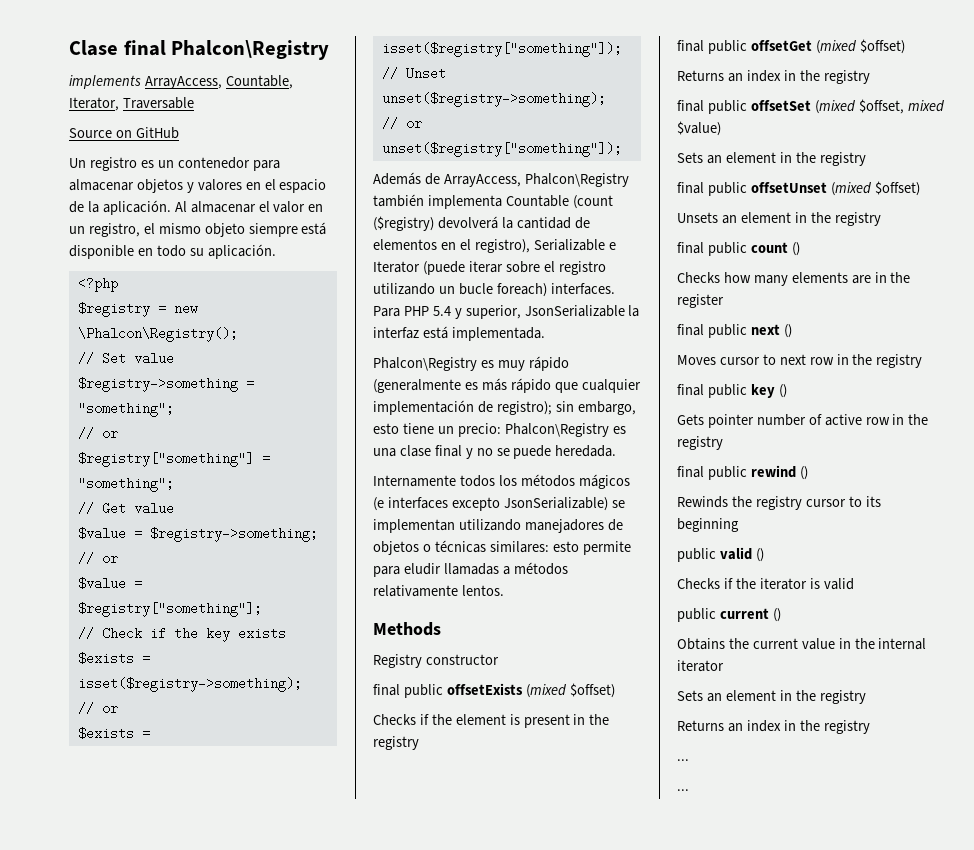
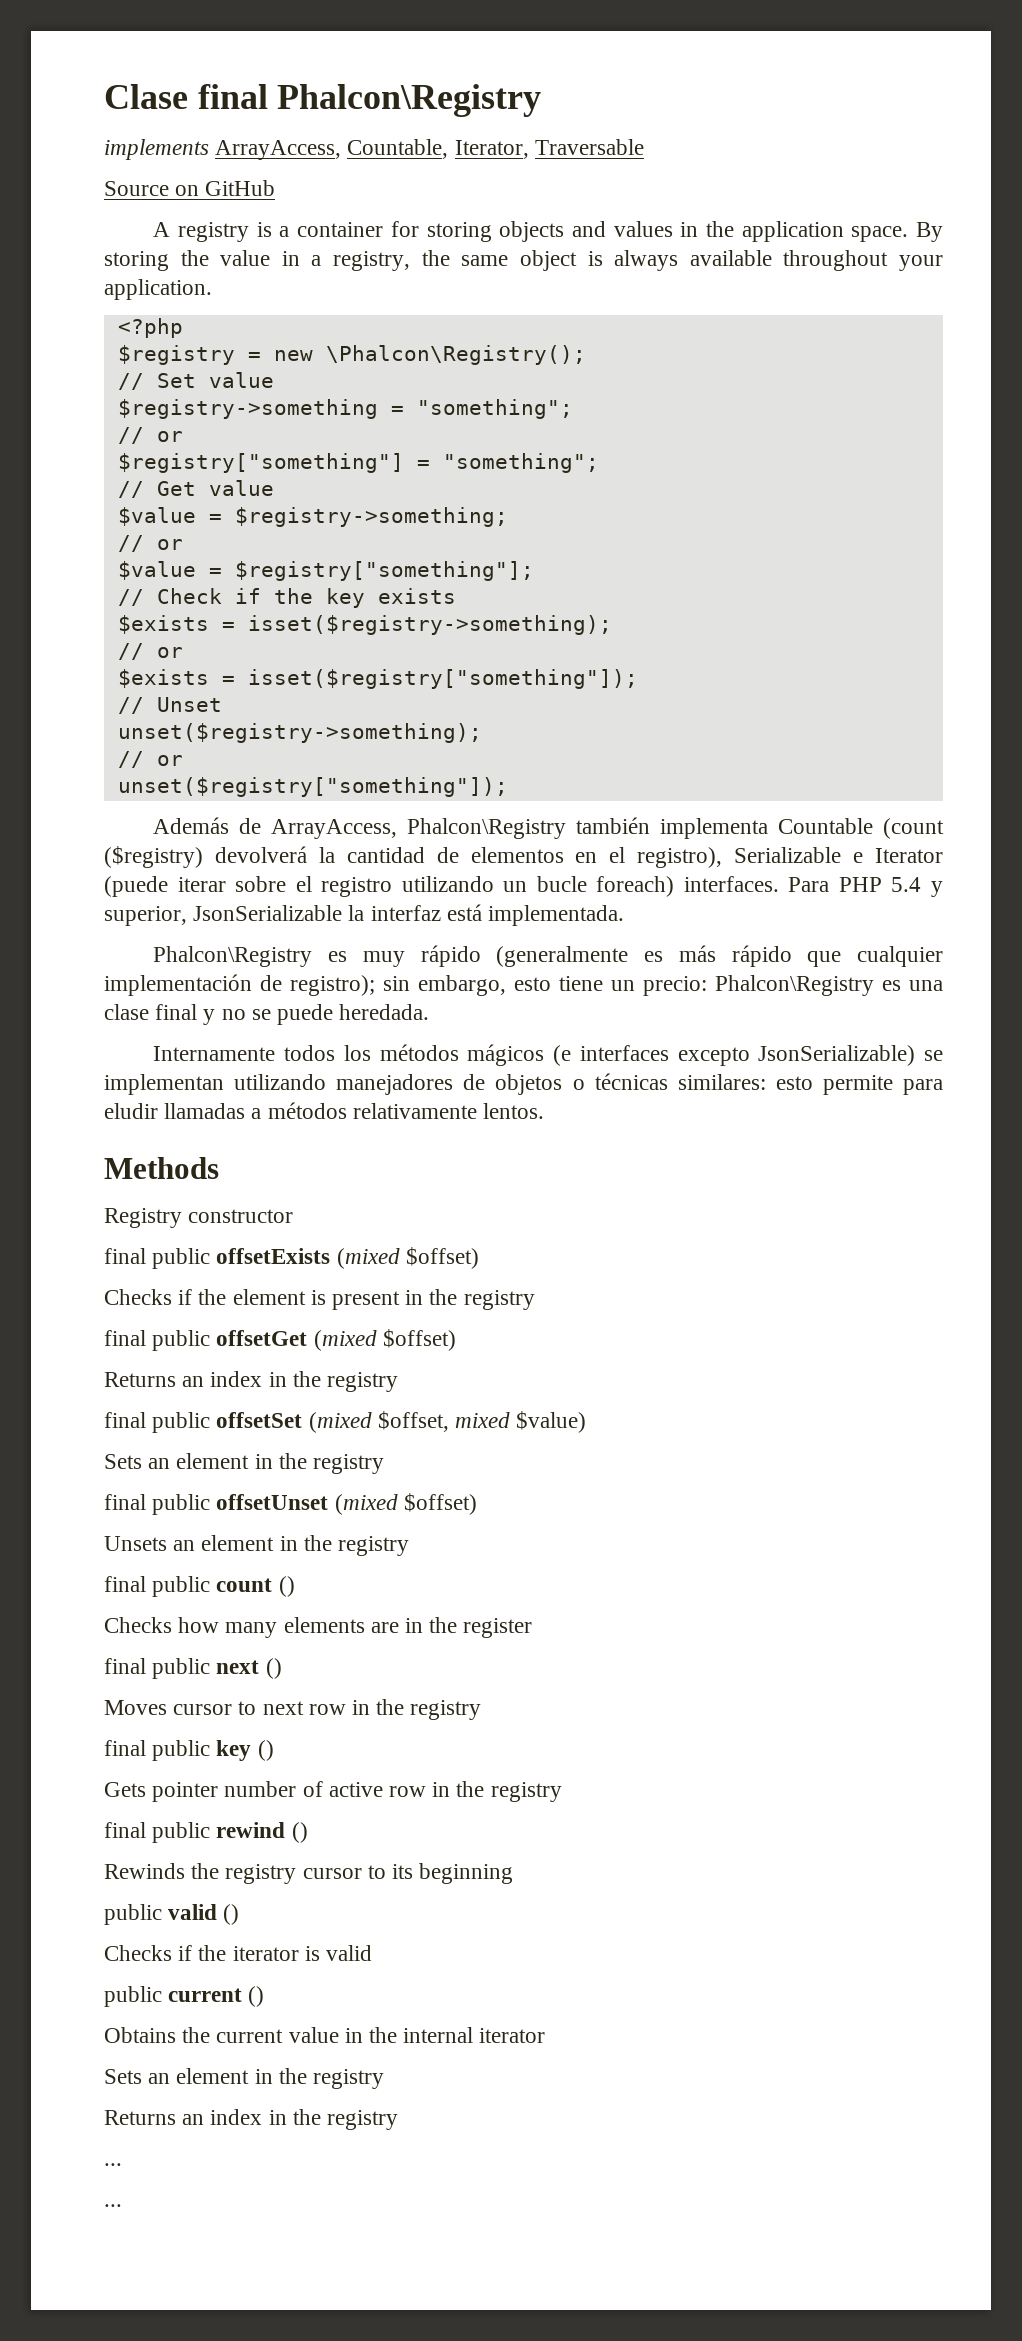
[69,157,280,171] [69,179,327,193] [69,200,324,215] [69,222,327,237] [69,244,276,259] Un registro es un contenedor para almacenar objetos y valores en el espacio de la aplicación. Al almacenar el valor en un registro, el mismo objeto siempre está disponible en todo su aplicación. -> [153,221,944,242] [104,250,944,271] [104,279,212,300] A registry is a container for storing objects and values in the application space. By storing the value in a registry, the same object is always available throughout your application.

